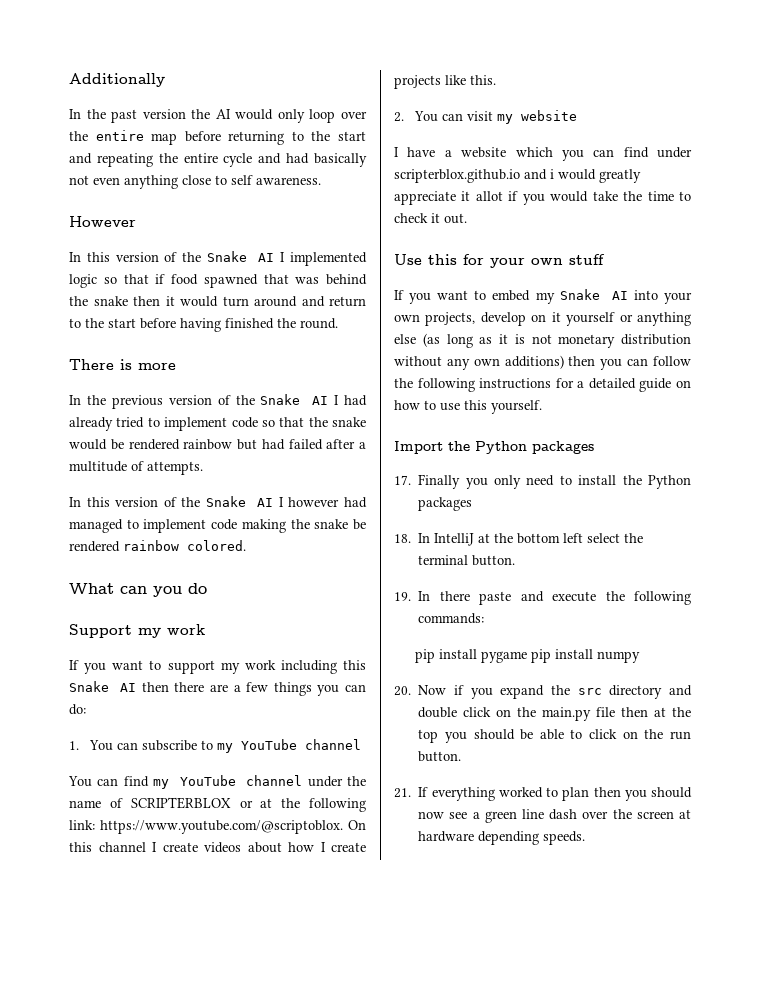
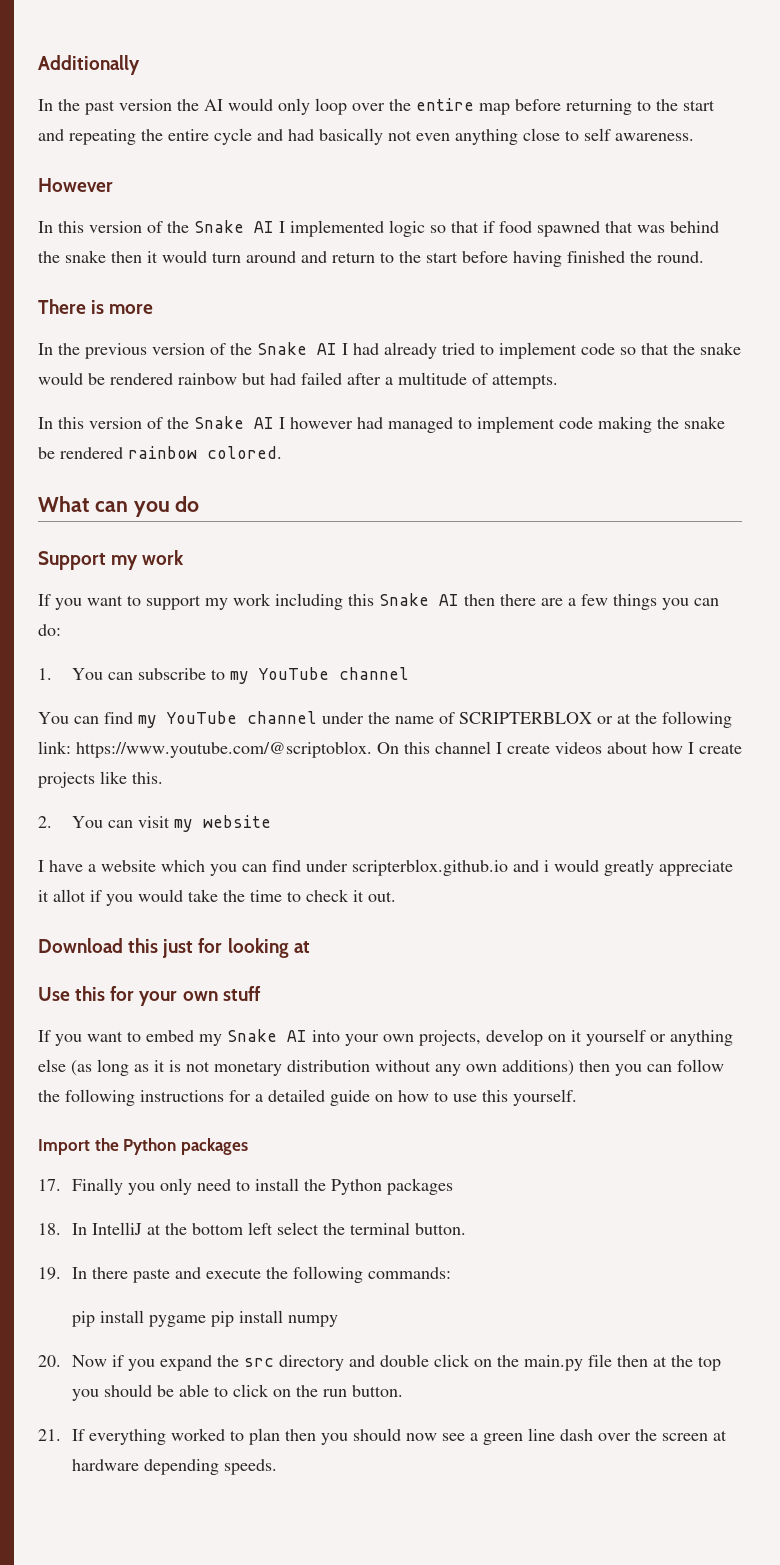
(467, 218) none -> [38,938,310,958] // Download this just for looking at

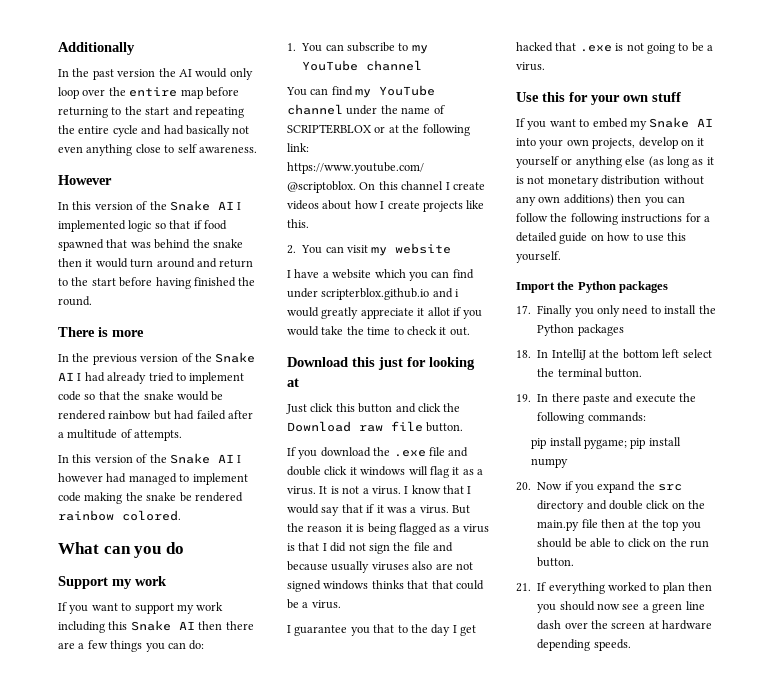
(310, 947) none -> [286,403,461,414] [287,421,464,432] [287,447,469,459] [287,466,483,478] [287,485,472,495] [287,504,470,516] [287,523,489,535] [287,542,453,554] [287,561,473,573] [287,580,484,592] [287,599,341,609] [287,624,476,636] [516,42,713,54] [516,62,545,71] // Just click this button and click the Download raw file button. // If you download the .exe file and double click it windows will flag it as a virus. It is not a virus. I know that I would say that if it was a virus. But the reason it is being flagged as a virus is that I did not sign the file and because usually viruses also are not signed windows thinks that that could be a virus. // I guarantee you that to the day I get hacked that .exe is not going to be a virus.
[148,1315,206,1327] pygame -> [583,439,627,449] pygame;

